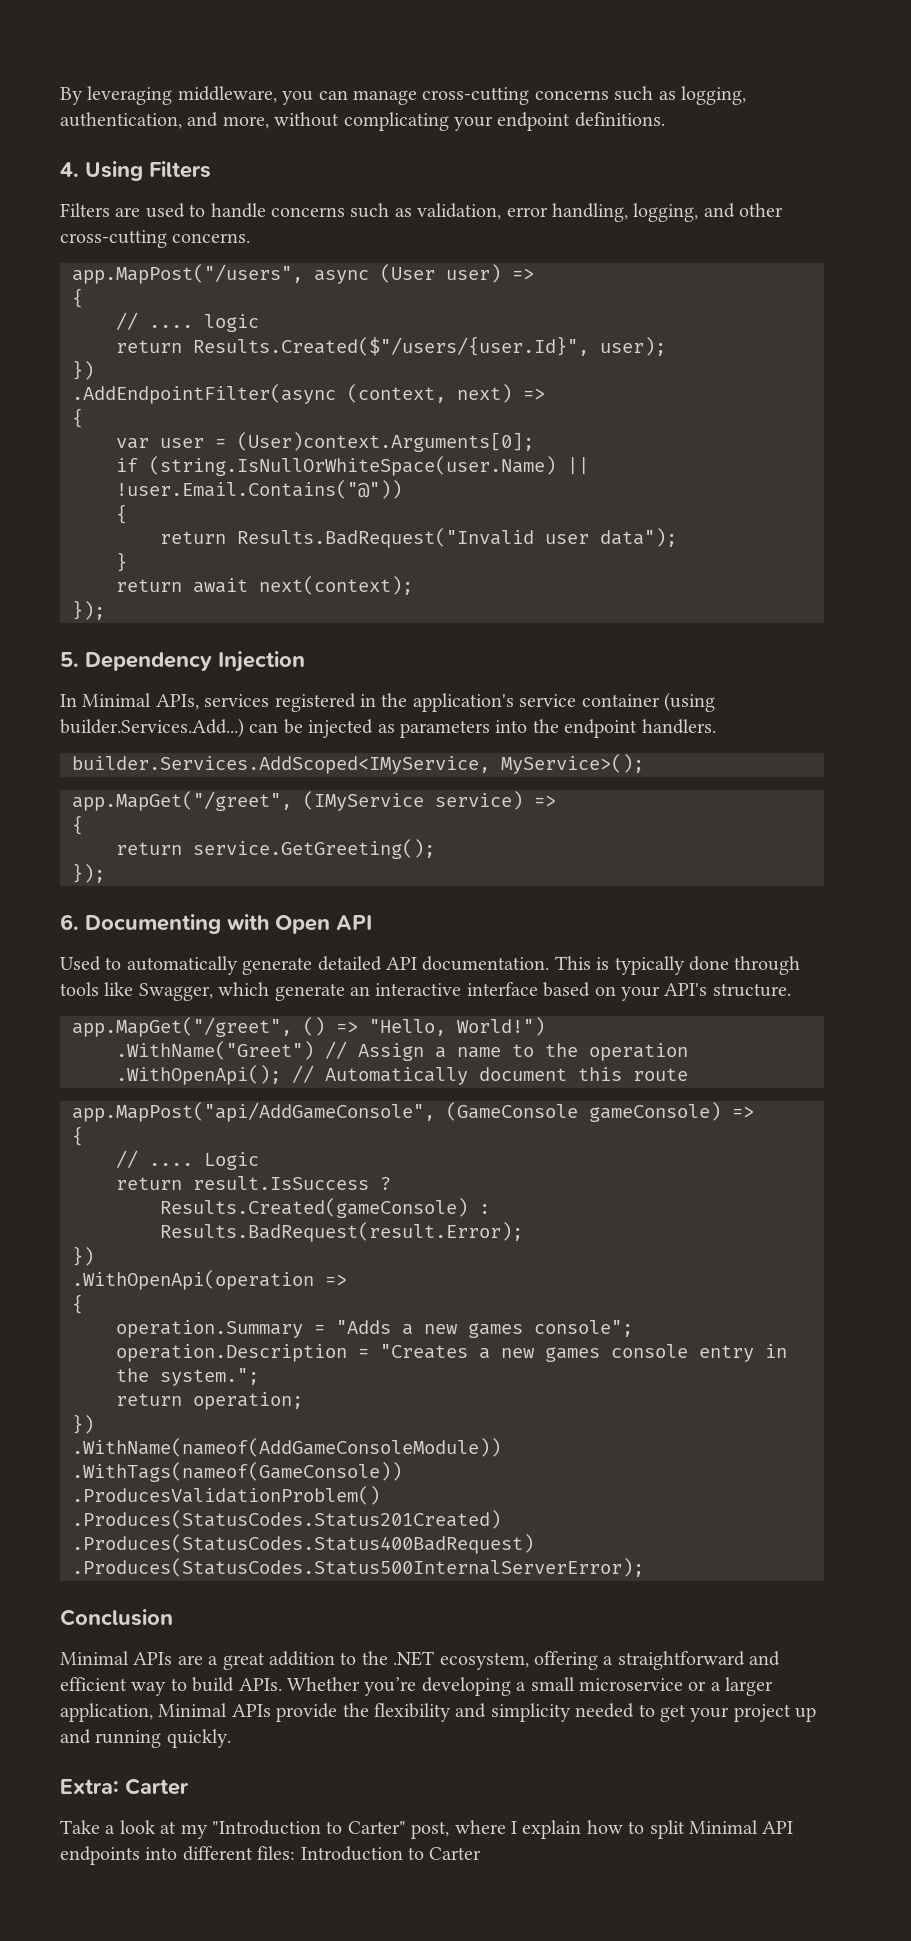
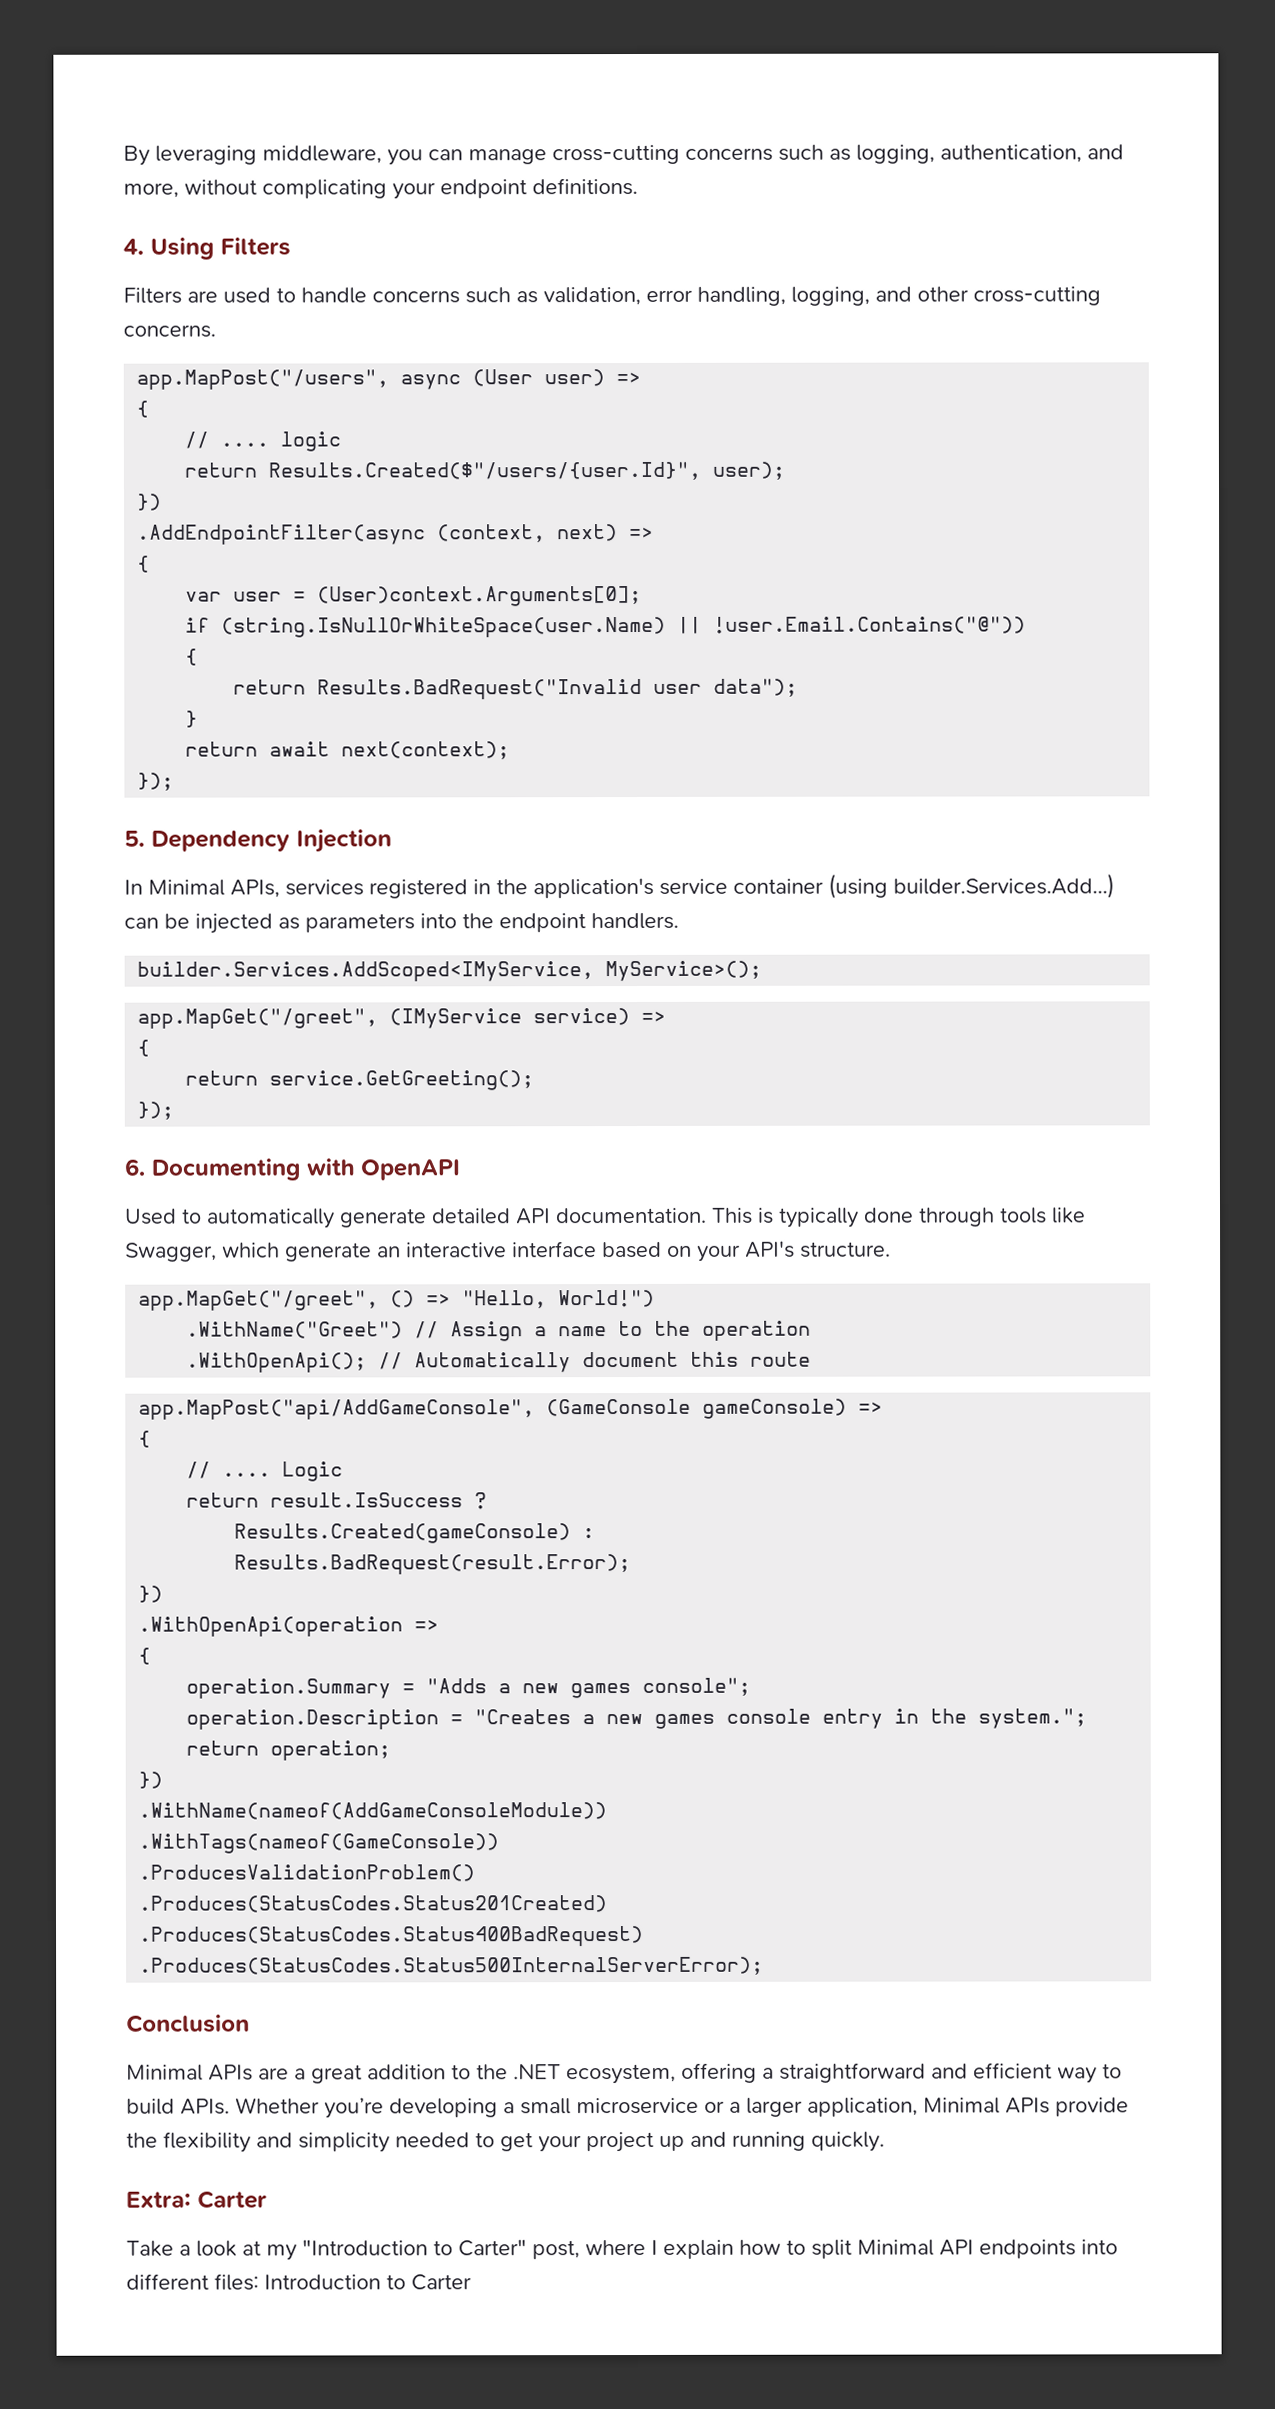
[275,915,372,934] Open API -> [360,1159,460,1181] OpenAPI

